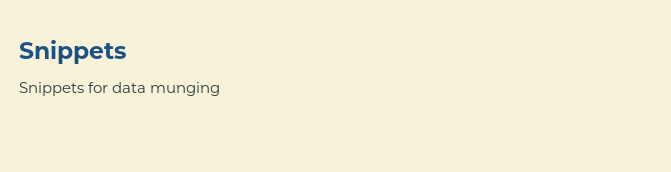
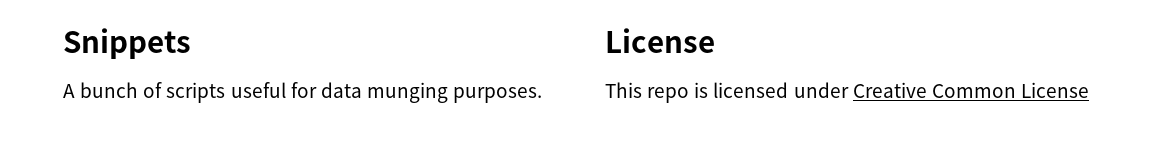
[19,82,221,96] Snippets for data munging -> [63,82,543,103] [605,28,715,53] [605,82,1089,103] A bunch of scripts useful for data munging purposes. // License // This repo is licensed under Creative Common License

